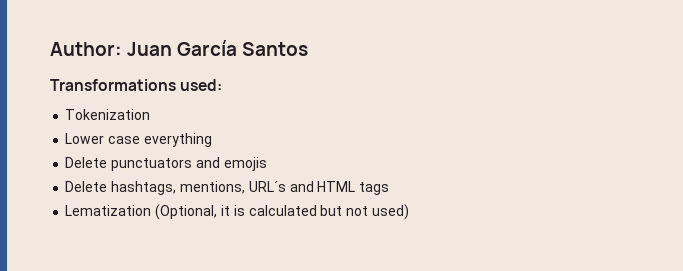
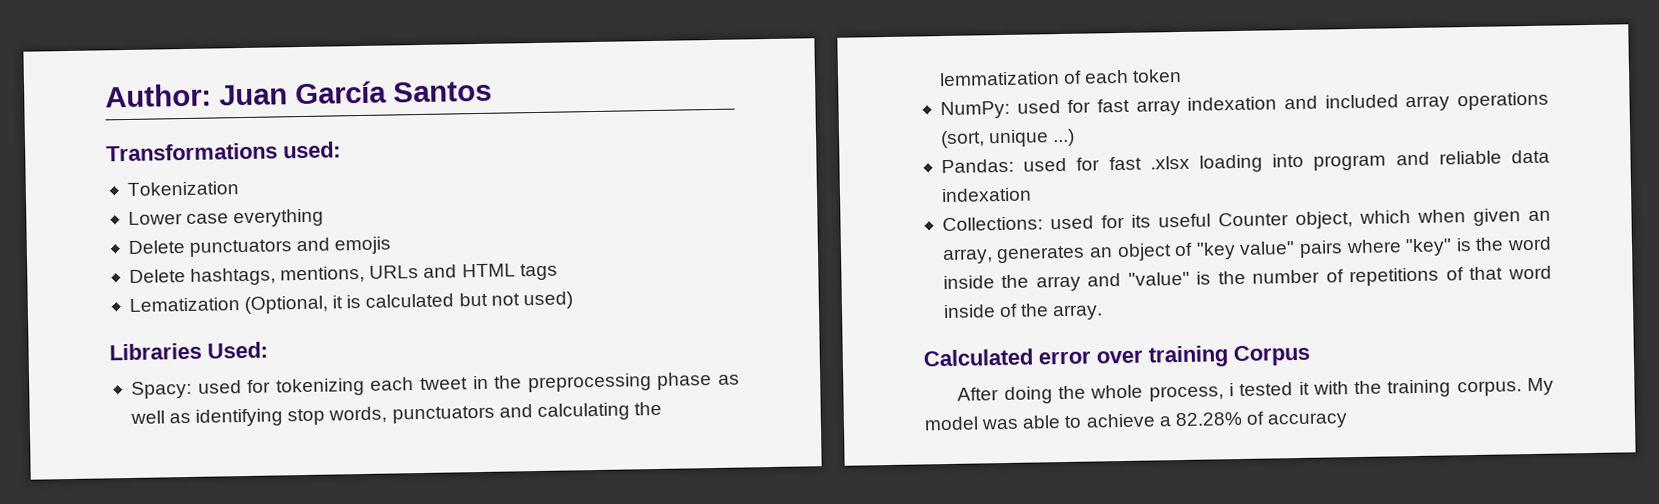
[248,181,286,192] URL´s -> [369,265,420,279] URLs
(409, 212) none -> [109,341,268,361] [130,372,741,399] [129,401,662,427] [938,68,1183,87] [939,91,1549,120] [939,128,1076,149] [940,149,1551,174] [940,187,1032,203] [941,208,1551,232] [941,236,1552,265] [942,265,1552,292] [942,303,1104,321] [923,344,1310,368] [957,377,1554,405] [924,411,1349,431] // Libraries Used: // Spacy: used for tokenizing each tweet in the preprocessing phase as well as identifying stop words, punctuators and calculating the lemmatization of each token // NumPy: used for fast array indexation and included array operations (sort, unique ...) // Pandas: used for fast .xlsx loading into program and reliable data indexation // Collections: used for its useful Counter object, which when given an array, generates an object of "key value" pairs where "key" is the word inside the array and "value" is the number of repetitions of that word inside of the array. // Calculated error over training Corpus // After doing the whole process, i tested it with the training corpus. My model was able to achieve a 82.28% of accuracy

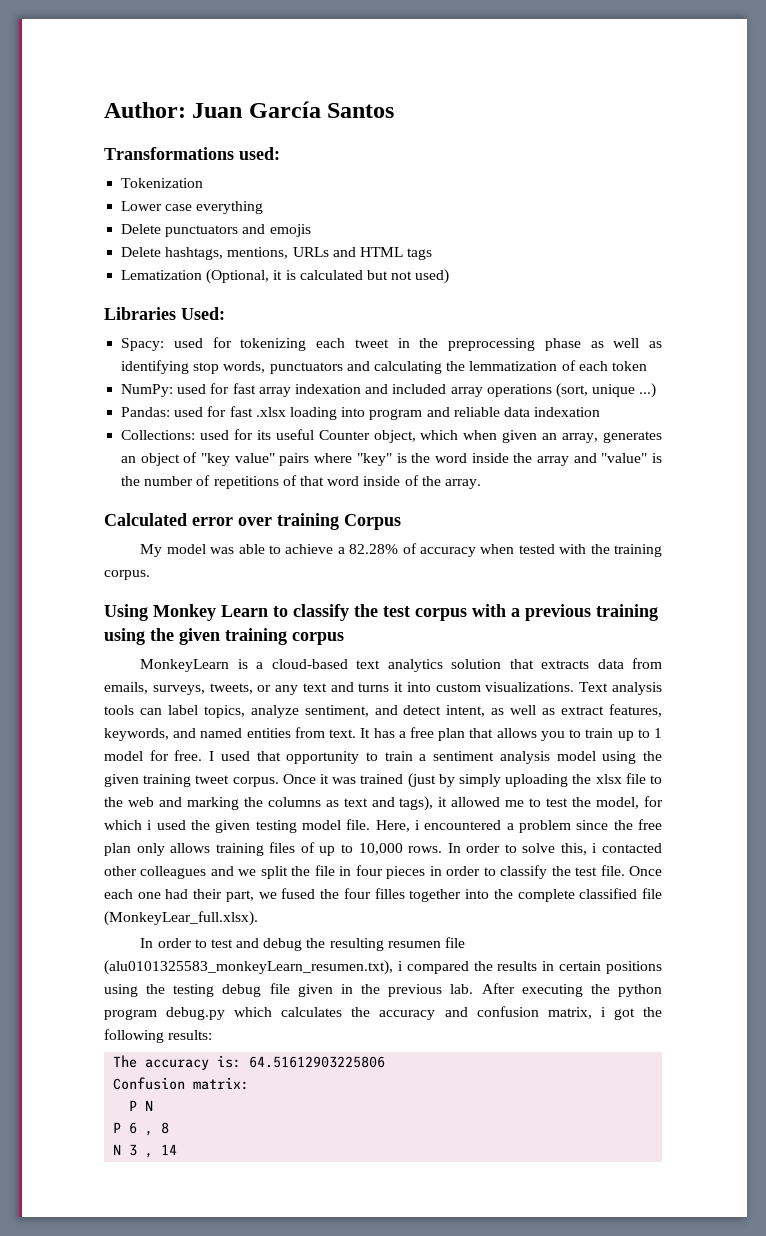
[957,379,1522,405] After doing the whole process, i tested it with the training corpus. -> (401, 522) none
(1349, 420) none -> [480,544,662,557] [104,570,150,580] [104,604,658,621] [104,628,344,645] [140,658,662,672] [104,682,662,695] [104,704,662,718] [104,727,662,741] [104,750,662,764] [104,773,662,788] [104,796,663,811] [104,819,662,833] [104,842,662,856] [104,865,663,879] [104,888,662,902] [104,911,258,926] [140,937,466,951] [104,960,663,975] [104,983,662,997] [104,1006,662,1020] [104,1029,213,1043] [113,1055,386,1070] [113,1077,250,1090] [129,1100,154,1111] [113,1122,170,1136] [113,1144,178,1158] when tested with the training corpus. // Using Monkey Learn to classify the test corpus with a previous training using the given training corpus // MonkeyLearn is a cloud-based text analytics solution that extracts data from emails, surveys, tweets, or any text and turns it into custom visualizations. Text analysis tools can label topics, analyze sentiment, and detect intent, as well as extract features, keywords, and named entities from text. It has a free plan that allows you to train up to 1 model for free. I used that opportunity to train a sentiment analysis model using the given training tweet corpus. Once it was trained (just by simply uploading the xlsx file to the web and marking the columns as text and tags), it allowed me to test the model, for which i used the given testing model file. Here, i encountered a problem since the free plan only allows training files of up to 10,000 rows. In order to solve this, i contacted other colleagues and we split the file in four pieces in order to classify the test file. Once each one had their part, we fused the four filles together into the complete classified file (MonkeyLear_full.xlsx). // In order to test and debug the resulting resumen file (alu0101325583_monkeyLearn_resumen.txt), i compared the results in certain positions using the testing debug file given in the previous lab. After executing the python program debug.py which calculates the accuracy and confusion matrix, i got the following results: // The accuracy is: 64.51612903225806 // Confusion matrix: // P N // P 6 , 8 // N 3 , 14

